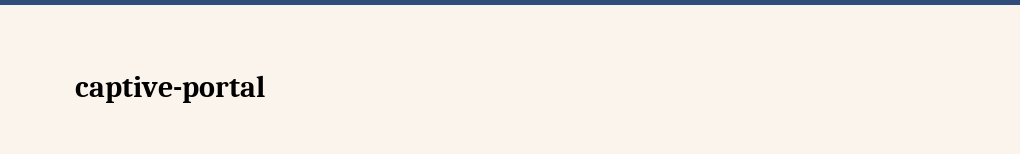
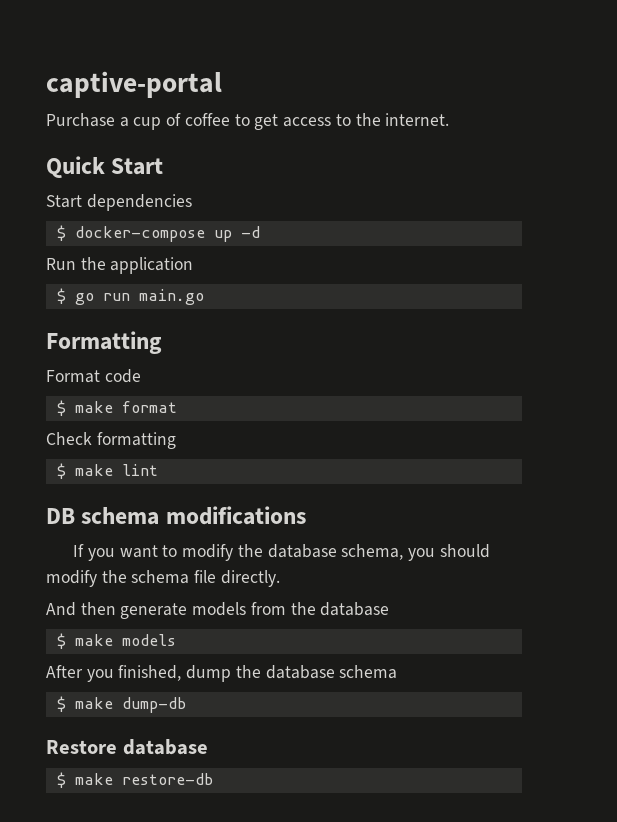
(265, 89) none -> [46,113,450,130] [46,156,164,178] [46,194,192,211] [56,225,260,242] [46,257,194,274] [56,288,204,305] [46,331,162,354] [46,369,141,383] [56,400,177,416] [46,432,176,449] [56,463,158,479] [46,506,306,525] [73,544,490,561] [46,570,280,587] [46,602,390,619] [56,633,176,649] [46,665,398,682] [56,696,186,713] [46,739,208,755] [56,772,213,788] // Purchase a cup of coffee to get access to the internet. // Quick Start // Start dependencies // $ docker-compose up -d // Run the application // $ go run main.go // Formatting // Format code // $ make format // Check formatting // $ make lint // DB schema modifications // If you want to modify the database schema, you should modify the schema file directly. // And then generate models from the database // $ make models // After you finished, dump the database schema // $ make dump-db // Restore database // $ make restore-db

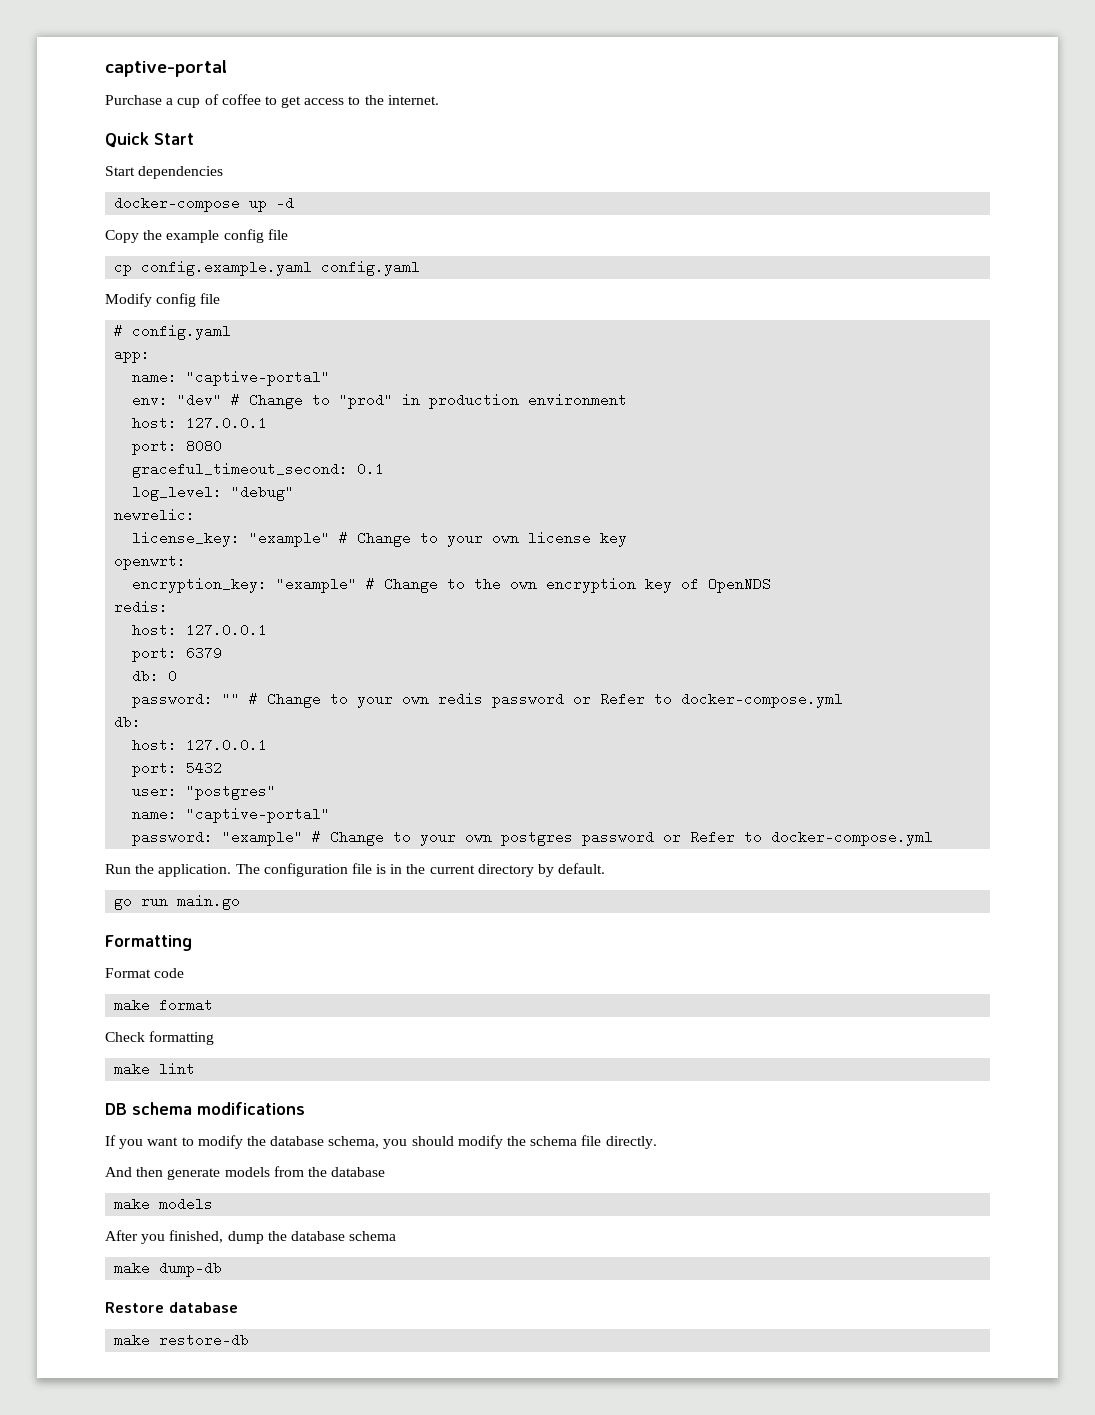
[56,225,66,241] $ -> (224, 172) none
[46,257,194,274] [56,288,66,304] Run the application // $ -> [105,229,288,243] [114,260,421,276] [105,293,221,307] [114,324,232,340] [114,347,151,363] [132,370,331,386] [132,393,628,409] [132,416,268,430] [132,439,223,455] [132,462,385,478] [132,485,295,501] [114,508,196,522] [132,531,628,547] [114,554,187,570] [132,577,772,593] [114,600,169,614] [132,623,268,637] [132,646,223,662] [132,669,178,683] [132,692,844,708] [114,715,142,729] [132,738,268,752] [132,761,223,777] [132,784,277,800] [132,807,331,823] [132,830,934,846] [105,863,606,877] Copy the example config file // cp config.example.yaml config.yaml // Modify config file // # config.yaml // app: // name: "captive-portal" // env: "dev" # Change to "prod" in production environment // host: 127.0.0.1 // port: 8080 // graceful_timeout_second: 0.1 // log_level: "debug" // newrelic: // license_key: "example" # Change to your own license key // openwrt: // encryption_key: "example" # Change to the own encryption key of OpenNDS // redis: // host: 127.0.0.1 // port: 6379 // db: 0 // password: "" # Change to your own redis password or Refer to docker-compose.yml // db: // host: 127.0.0.1 // port: 5432 // user: "postgres" // name: "captive-portal" // password: "example" # Change to your own postgres password or Refer to docker-compose.yml // Run the application. The configuration file is in the current directory by default. //
[56,400,66,416] $ -> (185, 973) none
[56,463,66,479] $ -> (215, 1038) none
[56,633,66,649] $ -> (386, 1172) none
[56,696,66,712] $ -> (397, 1236) none
[56,772,66,788] $ -> (238, 1307) none

